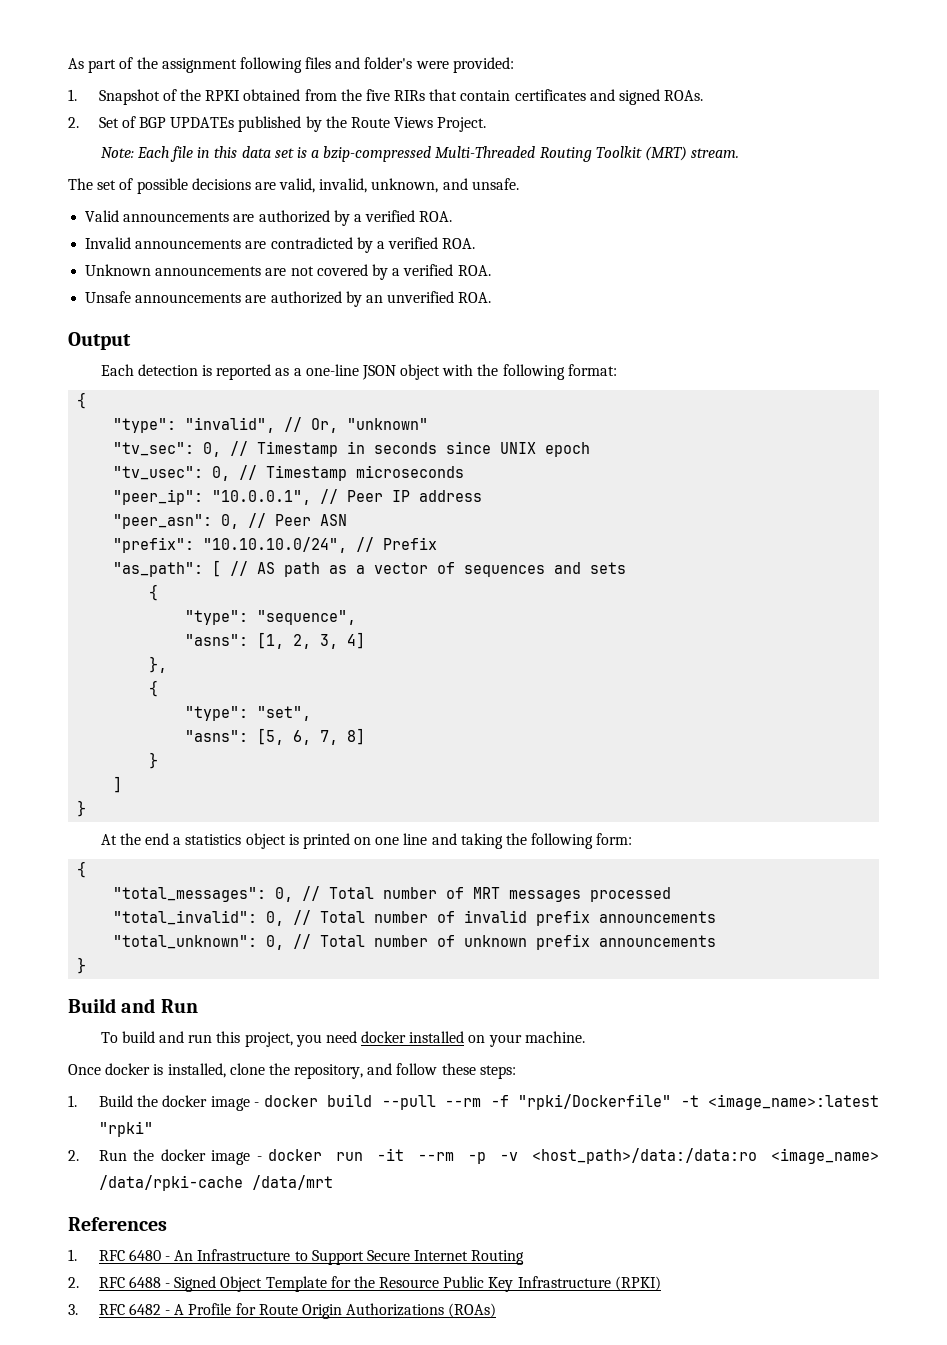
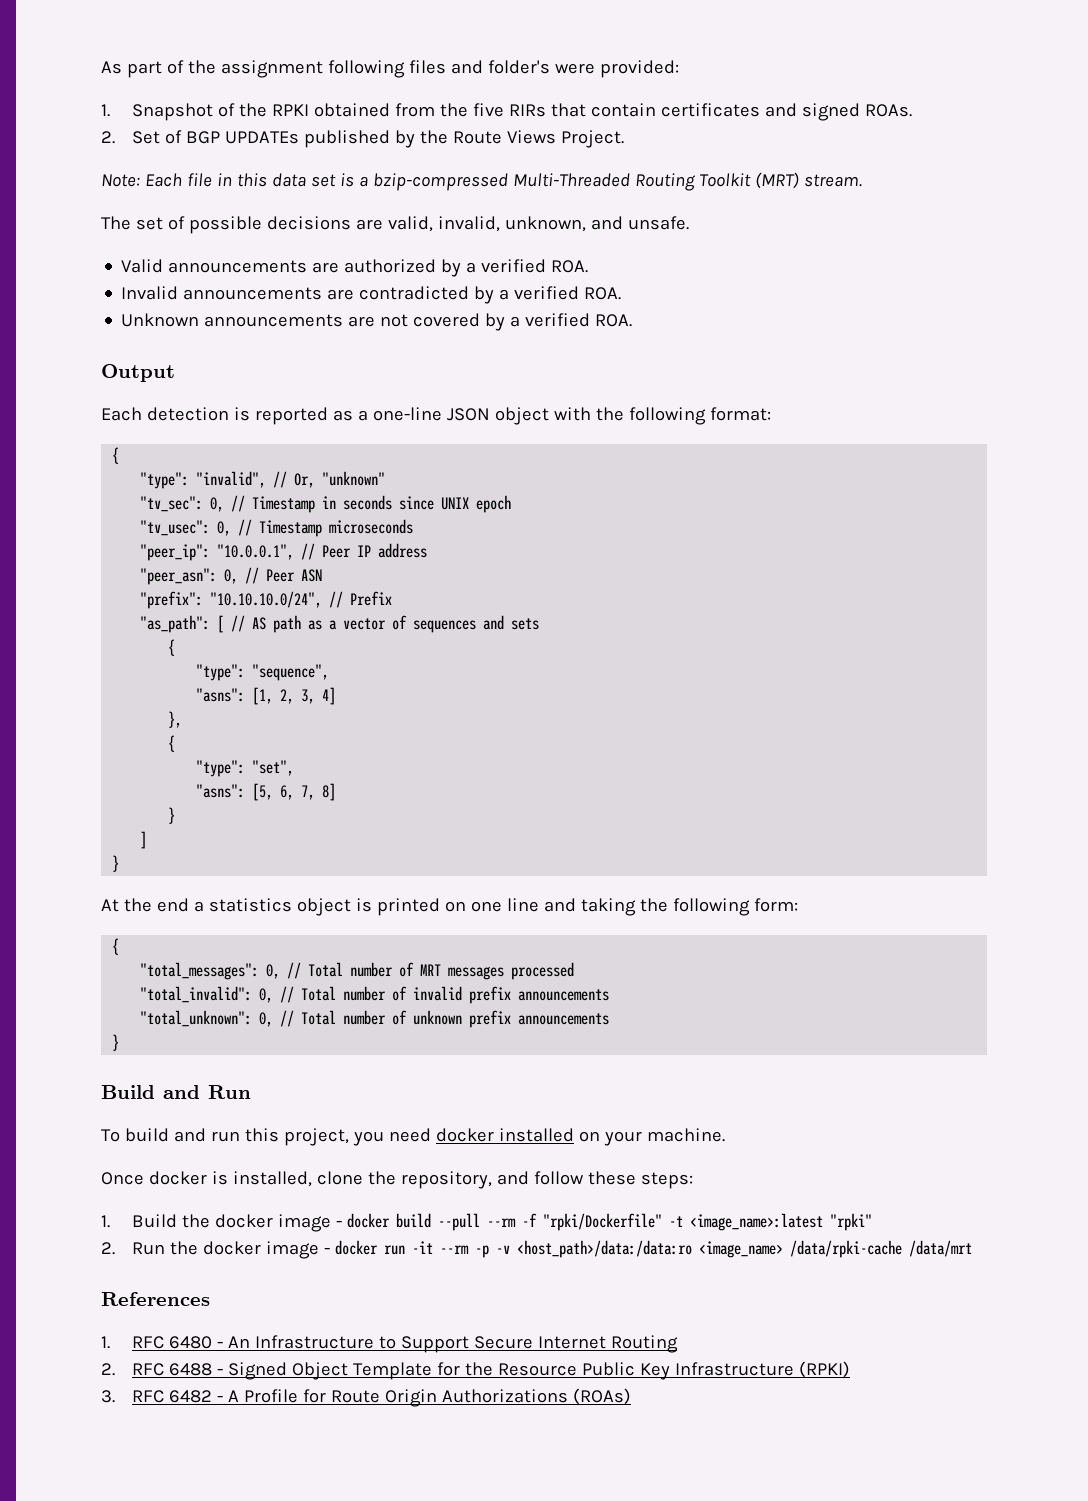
[85,291,492,307] // Unsafe announcements are authorized by an unverified ROA. -> (633, 320) none

